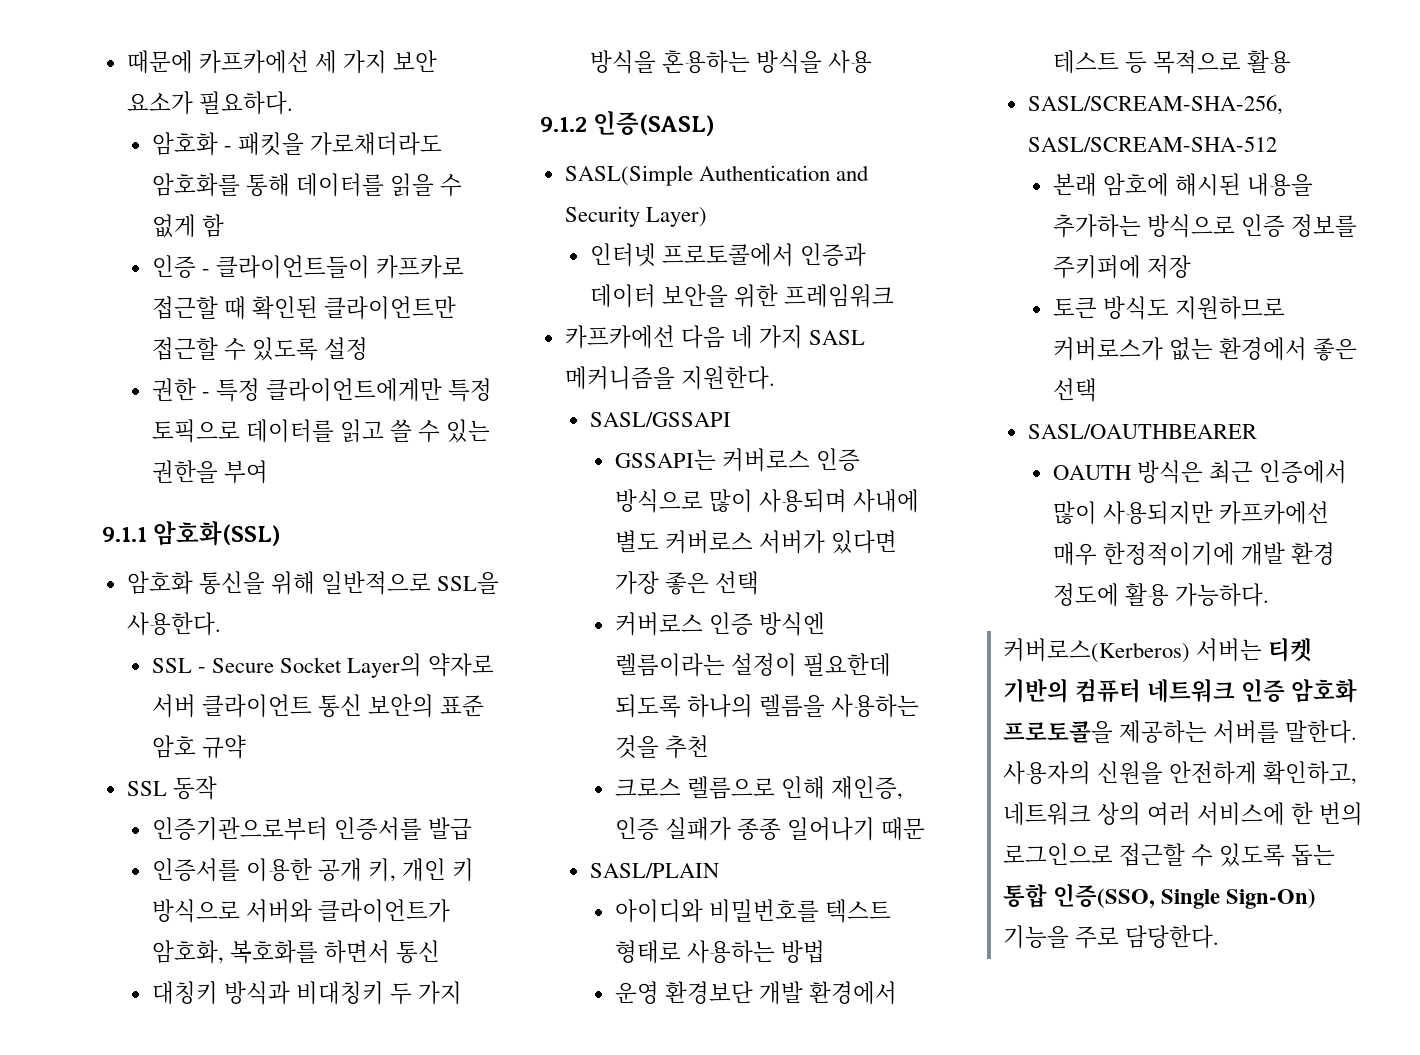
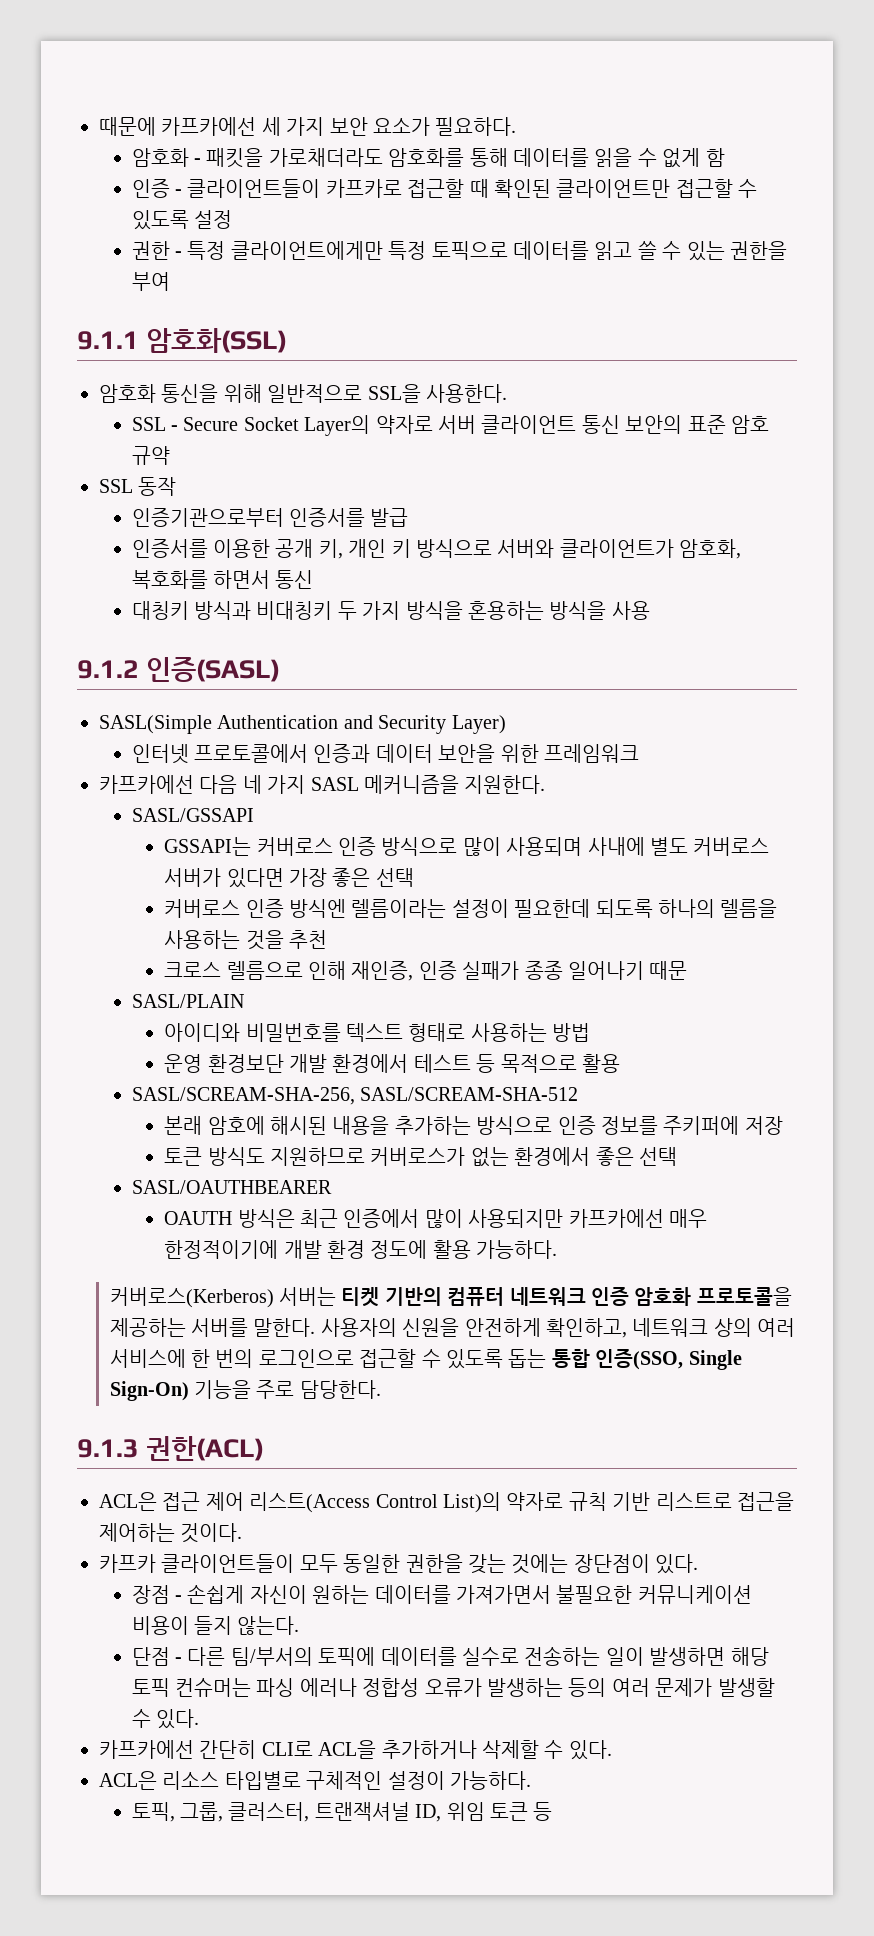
(1220, 937) none -> [77,1436,265,1461] [99,1492,794,1513] [99,1523,243,1543] [99,1554,699,1574] [131,1584,752,1604] [131,1616,300,1635] [131,1646,769,1666] [131,1678,775,1697] [131,1709,199,1729] [99,1740,612,1760] [99,1771,531,1790] [131,1802,553,1822] // 9.1.3 권한(ACL) // ACL은 접근 제어 리스트(Access Control List)의 약자로 규칙 기반 리스트로 접근을 제어하는 것이다. // 카프카 클라이언트들이 모두 동일한 권한을 갖는 것에는 장단점이 있다. // 장점 - 손쉽게 자신이 원하는 데이터를 가져가면서 불필요한 커뮤니케이션 비용이 들지 않는다. // 단점 - 다른 팀/부서의 토픽에 데이터를 실수로 전송하는 일이 발생하면 해당 토픽 컨슈머는 파싱 에러나 정합성 오류가 발생하는 등의 여러 문제가 발생할 수 있다. // 카프카에선 간단히 CLI로 ACL을 추가하거나 삭제할 수 있다. // ACL은 리소스 타입별로 구체적인 설정이 가능하다. // 토픽, 그룹, 클러스터, 트랜잭셔널 ID, 위임 토큰 등

